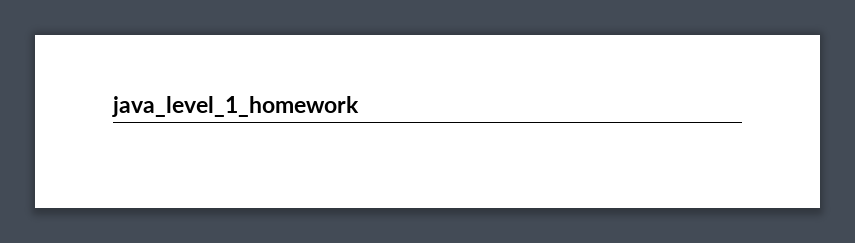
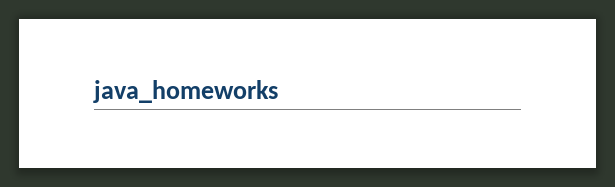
[112,96,359,117] java_level_1_homework -> [93,80,278,103] java_homeworks

